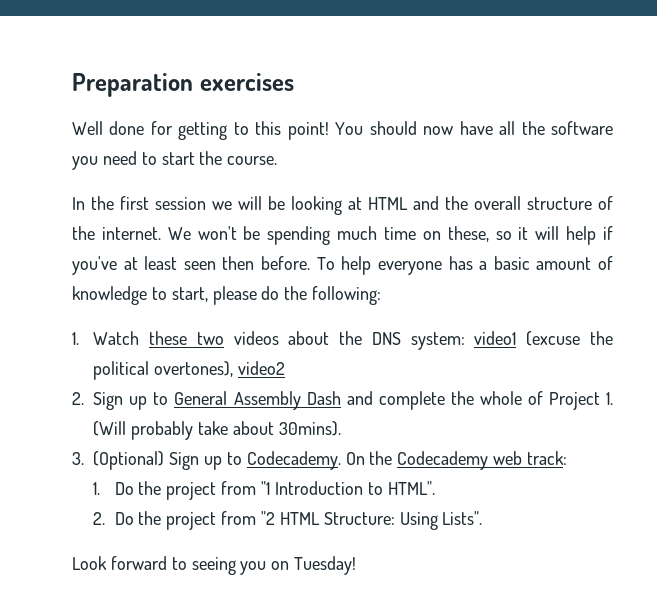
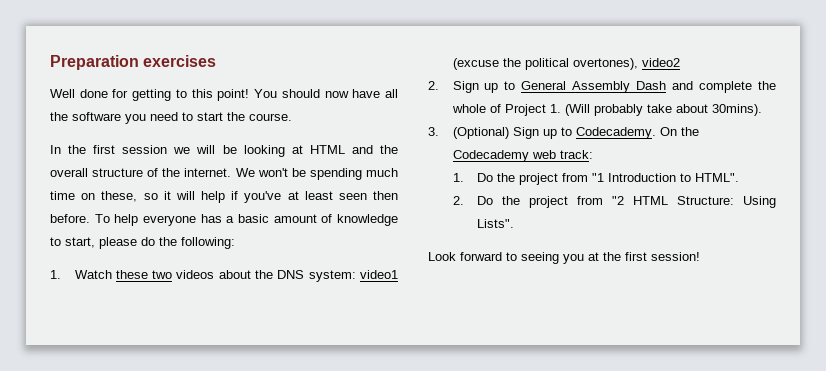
[271,556,357,575] on Tuesday! -> [588,252,700,261] at the first session!

